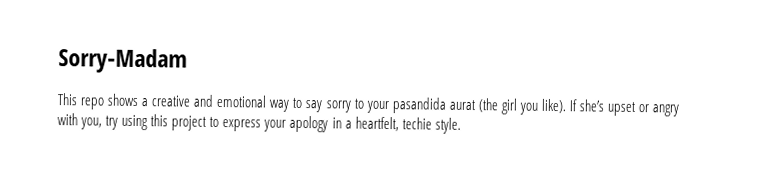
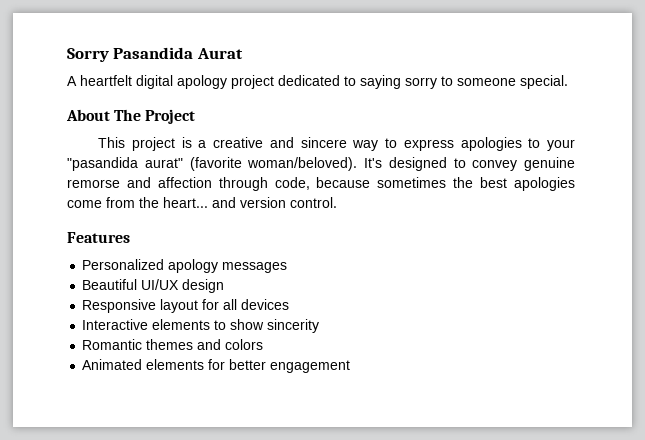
[58,48,188,74] Sorry-Madam -> [67,47,243,62] [67,75,568,89] [66,109,196,124] Sorry Pasandida Aurat // A heartfelt digital apology project dedicated to saying sorry to someone special. // About The Project
[80,93,139,110] repo shows -> [131,137,192,151] project is
[216,94,267,108] emotional -> [300,137,347,148] sincere
[305,97,680,117] [57,113,461,134] say sorry to your pasandida aurat (the girl you like). If she’s upset or angry with you, try using this project to express your apology in a heartfelt, techie style. -> [403,137,576,151] [67,157,575,171] [67,177,576,191] [67,197,337,208] [67,232,130,243] [82,259,288,273] [82,279,225,293] [82,299,290,313] [82,319,320,333] [82,339,264,350] [82,359,351,373] express apologies to your "pasandida aurat" (favorite woman/beloved). It's designed to convey genuine remorse and affection through code, because sometimes the best apologies come from the heart... and version control. // Features // Personalized apology messages // Beautiful UI/UX design // Responsive layout for all devices // Interactive elements to show sincerity // Romantic themes and colors // Animated elements for better engagement

